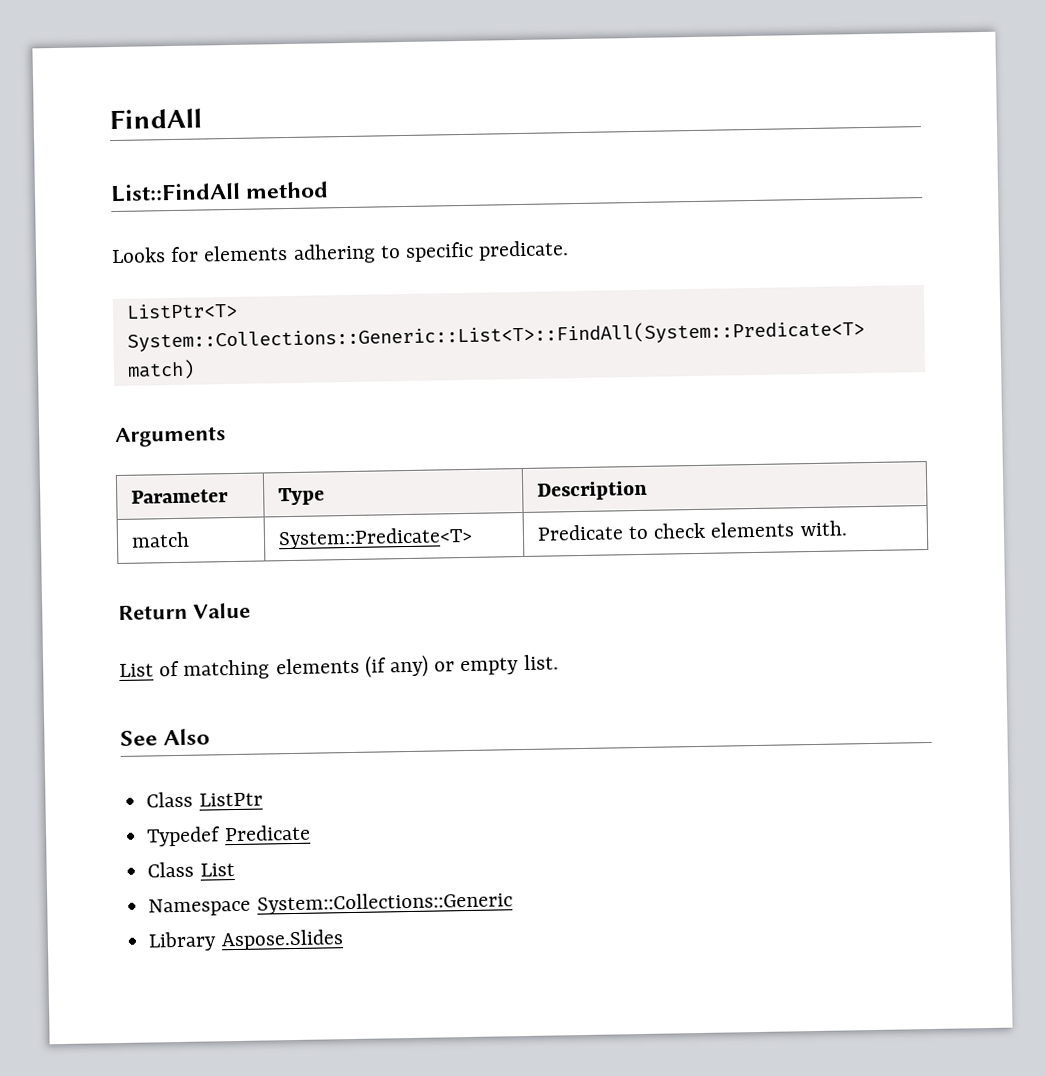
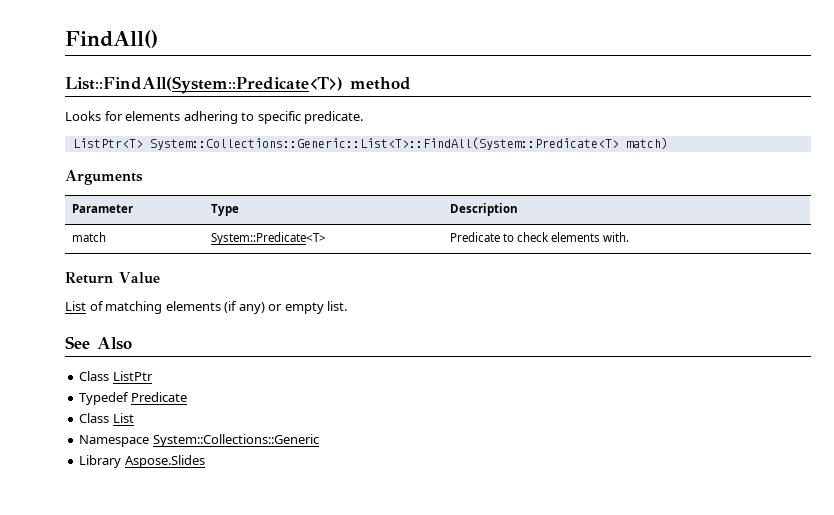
[109,108,202,130] [110,182,241,203] FindAll // List::FindAll -> [65,30,158,48] [65,76,343,94] FindAll() // List::FindAll(System::Predicate<T>)

